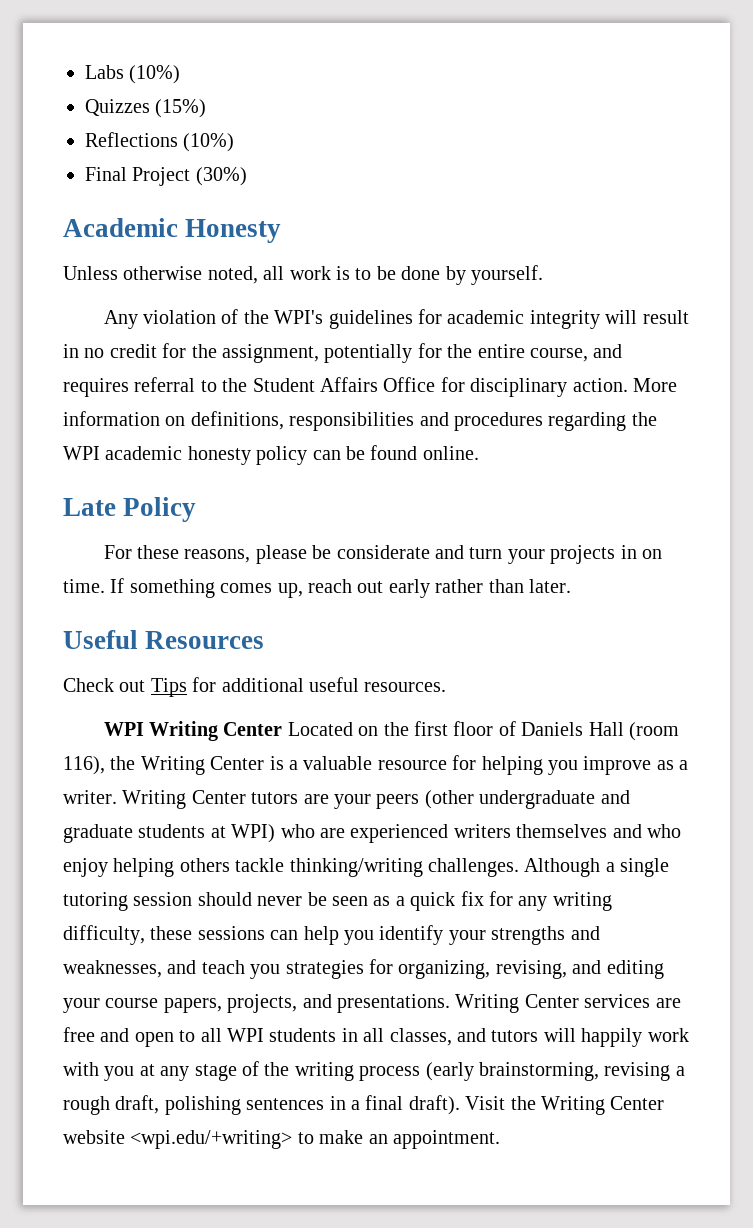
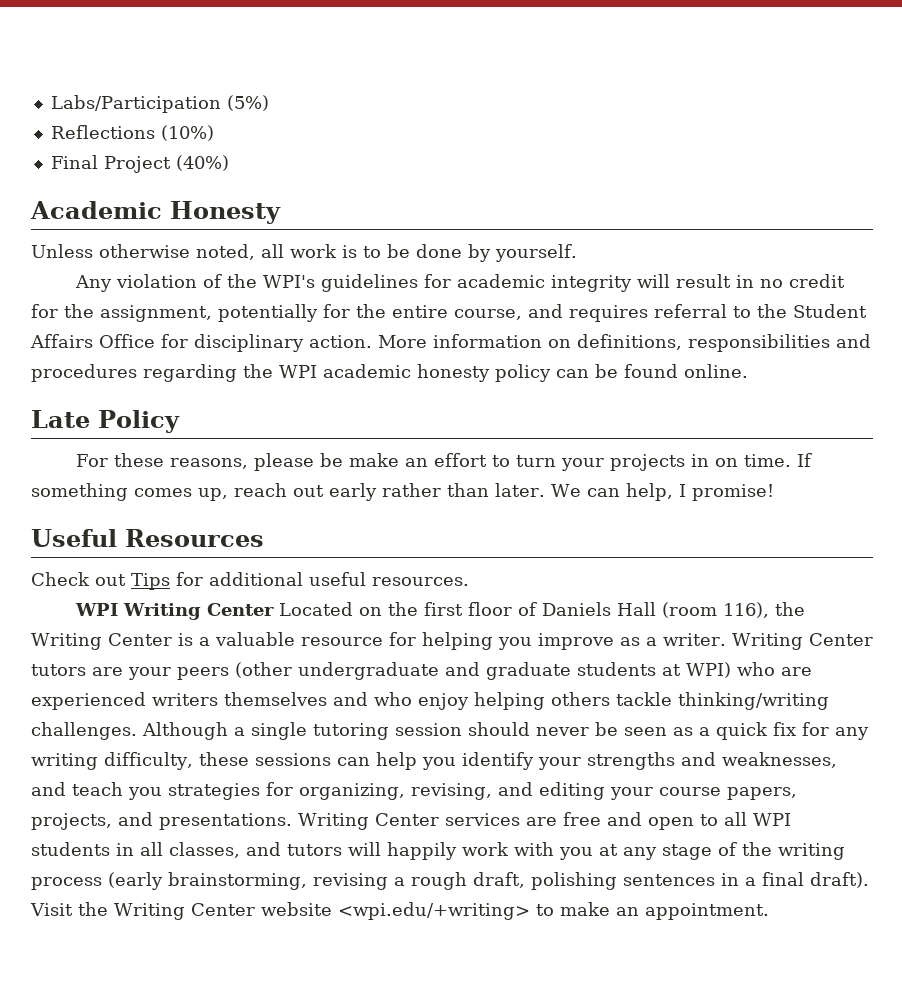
[85,65,181,84] [85,99,207,118] Labs (10%) // Quizzes (15%) -> [50,95,269,113] Labs/Participation (5%)
[195,167,247,186] (30%) -> [175,155,229,171] (40%)
[336,545,464,559] considerate and -> [348,453,510,467] make an effort to
(571, 586) none -> [550,483,774,501] We can help, I promise!

